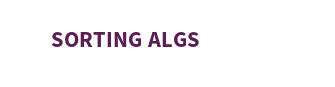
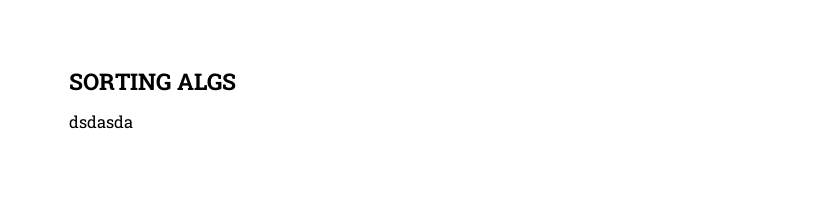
(201, 39) none -> [69,115,133,129] // dsdasda

